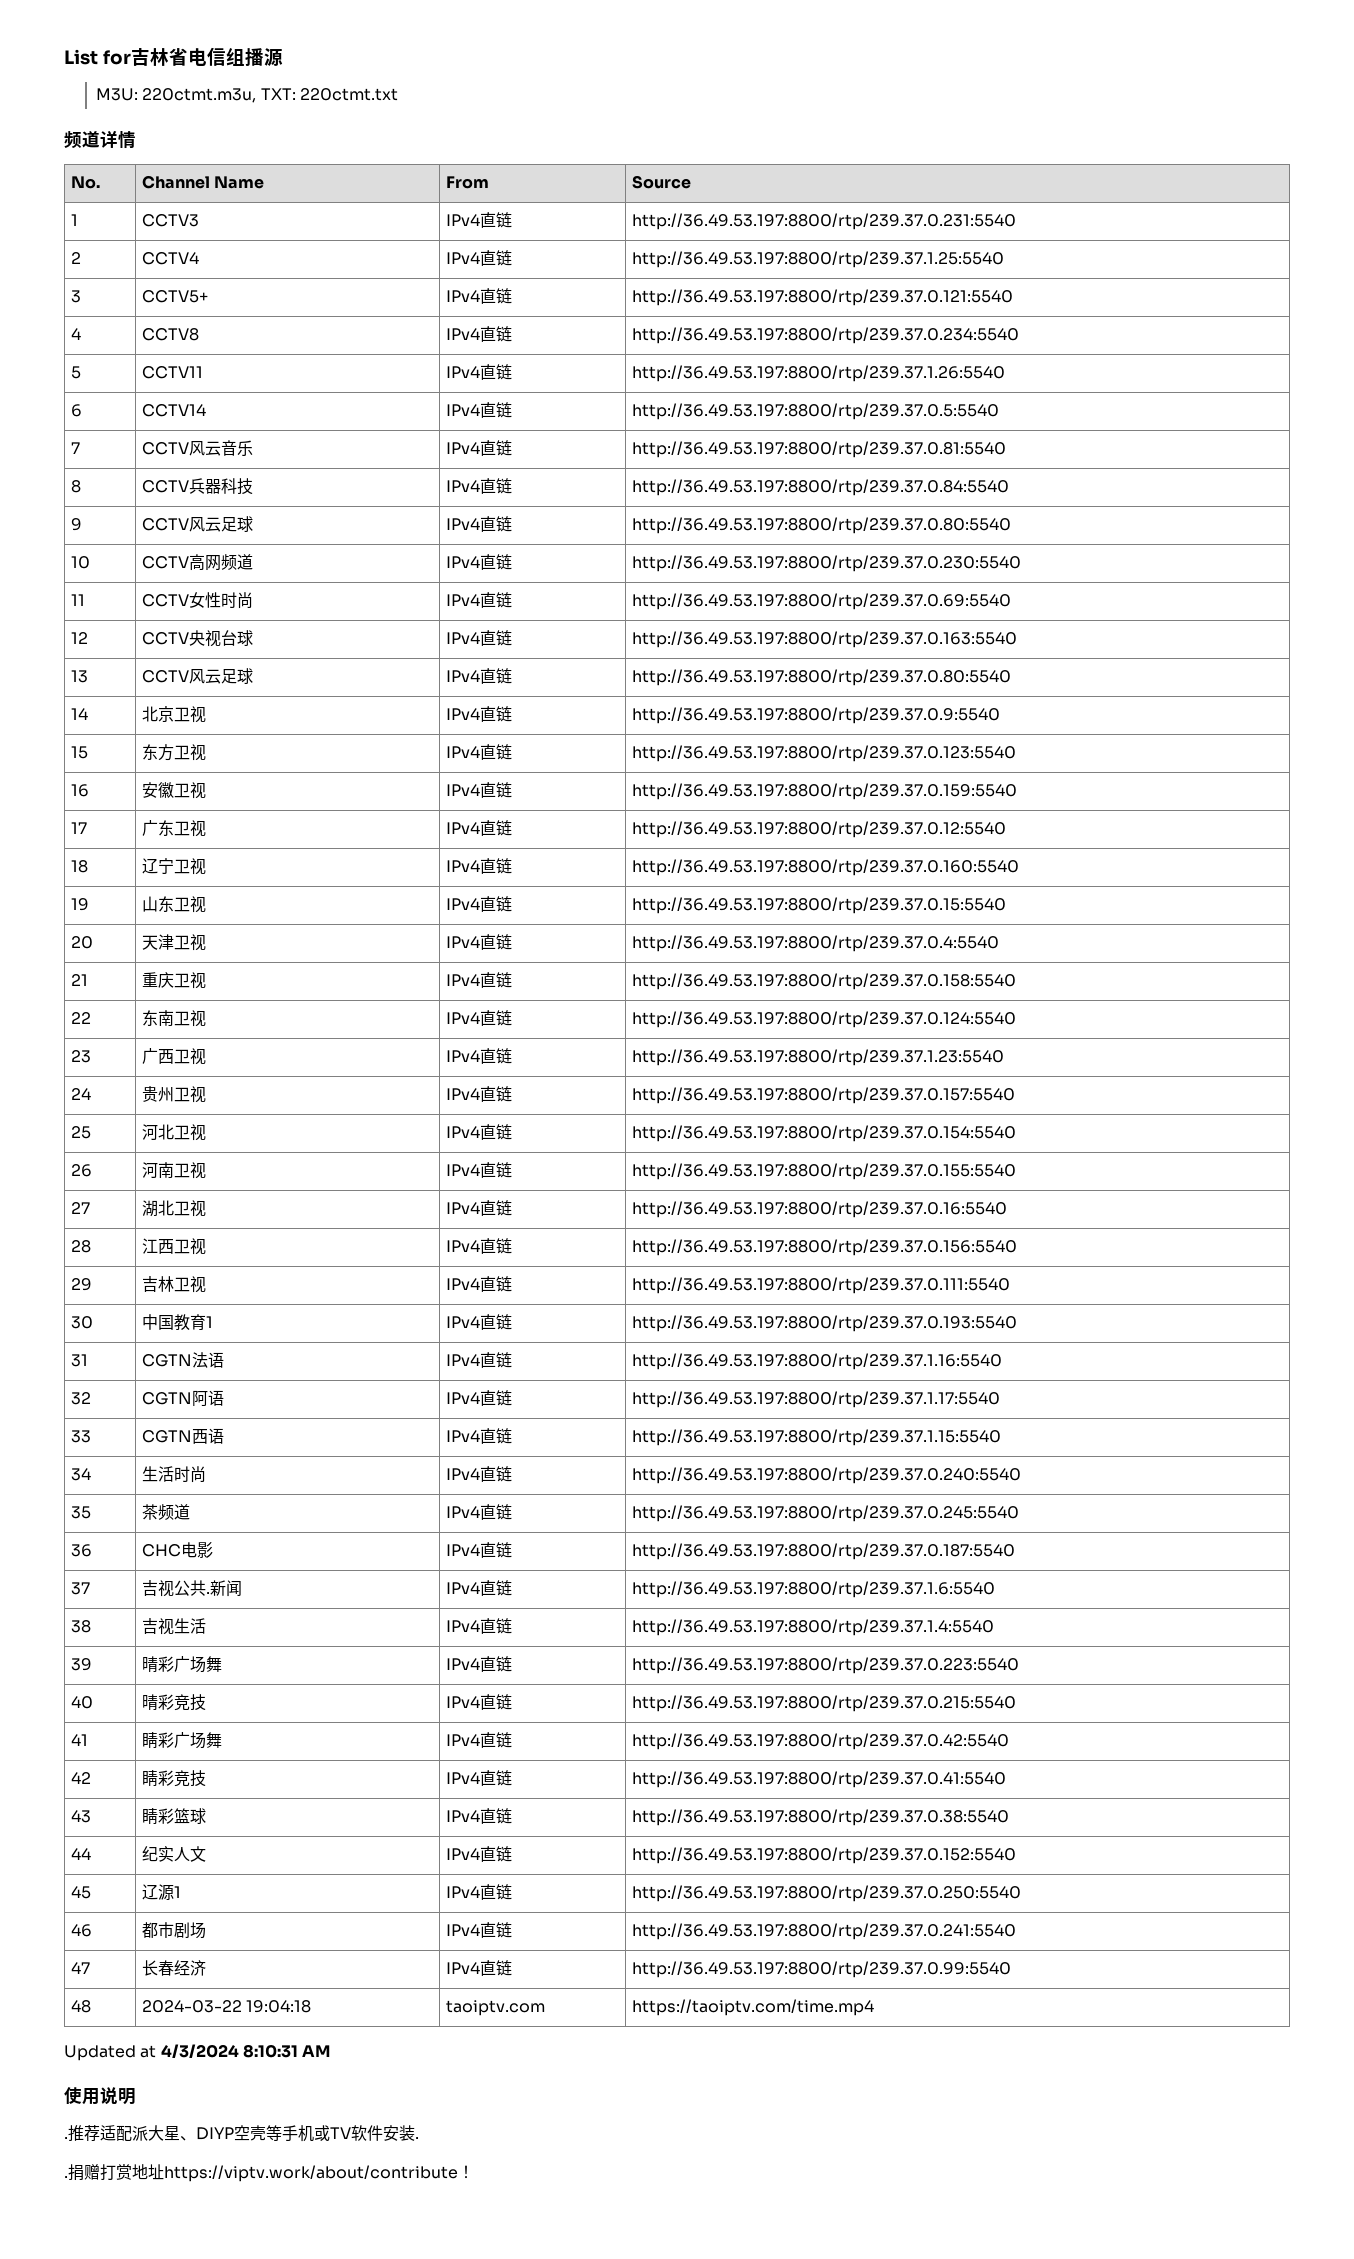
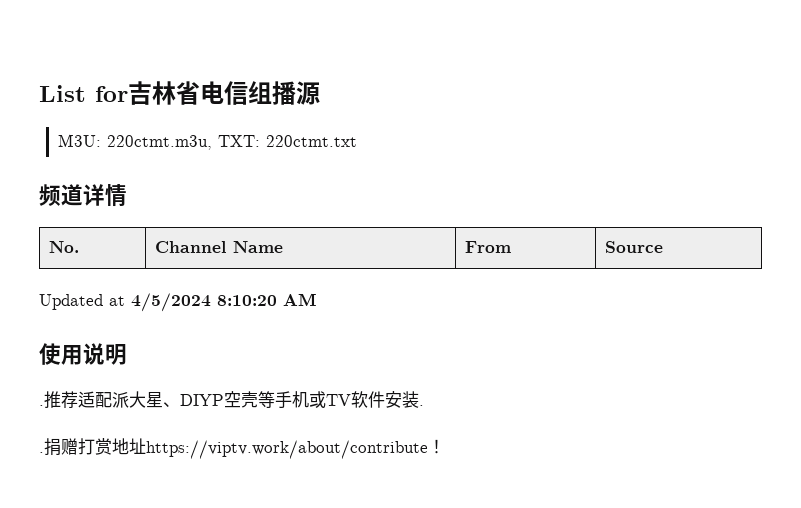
[70,214,78,226] [141,214,199,227] [445,212,512,228] [631,213,1016,230] [70,252,81,264] [141,252,199,265] [445,250,512,266] [631,251,1004,268] [70,290,81,303] [141,290,208,303] [445,288,512,304] [631,289,1013,306] [70,328,81,340] [141,328,199,341] [445,326,512,342] [631,327,1019,344] [70,366,81,379] [141,366,203,379] [445,364,512,380] [631,365,1005,382] [70,404,82,417] [141,404,206,417] [445,402,512,418] [631,403,999,420] [70,442,80,454] [141,440,253,456] [445,440,512,456] [631,441,1006,458] [70,480,81,493] [141,478,253,495] [445,478,512,494] [631,479,1009,496] [70,518,82,531] [141,516,253,532] [445,516,512,532] [631,517,1011,534] [70,556,90,569] [141,554,253,571] [445,554,512,570] [631,555,1021,572] [70,594,85,606] [141,592,253,609] [445,592,512,608] [631,593,1011,610] [70,632,88,644] [141,630,253,647] [445,630,512,646] [631,631,1017,648] [70,670,88,683] [141,668,253,684] [445,668,512,684] [631,669,1011,686] [70,708,88,720] [141,706,206,723] [445,706,512,722] [631,707,1000,724] [70,746,88,759] [141,744,206,761] [445,744,512,760] [631,745,1016,762] [70,784,89,797] [141,782,206,799] [445,782,512,798] [631,783,1017,800] [70,822,87,834] [141,820,206,837] [445,820,512,836] [631,821,1006,838] [70,860,88,873] [141,858,206,875] [445,858,512,874] [631,859,1019,876] [70,898,89,911] [141,896,206,913] [445,896,512,912] [631,897,1006,914] [70,936,93,949] [141,934,206,951] [445,934,512,950] [631,935,999,952] [70,974,88,986] [141,972,206,989] [445,972,512,988] [631,973,1016,990] [70,1012,91,1024] [141,1010,206,1027] [445,1010,512,1026] [631,1011,1016,1028] [70,1050,91,1063] [141,1048,206,1065] [445,1048,512,1064] [631,1049,1004,1066] [70,1088,91,1100] [141,1086,206,1103] [445,1086,512,1102] [631,1087,1015,1104] [70,1126,91,1139] [141,1124,206,1141] [445,1124,512,1140] [631,1125,1016,1142] [70,1164,92,1177] [141,1162,206,1179] [445,1162,512,1178] [631,1163,1016,1180] [70,1202,90,1214] [141,1200,206,1217] [445,1200,512,1216] [631,1201,1007,1218] [70,1240,91,1253] [141,1238,206,1255] [445,1238,512,1254] [631,1239,1017,1256] [70,1278,92,1291] [141,1276,206,1293] [445,1276,512,1292] [631,1277,1010,1294] [70,1316,93,1329] [141,1314,213,1331] [445,1314,512,1330] [631,1315,1017,1332] [70,1354,88,1367] [141,1352,224,1368] [445,1352,512,1368] [631,1353,1002,1370] [70,1392,91,1405] [141,1390,224,1407] [445,1390,512,1406] [631,1391,1000,1408] [70,1430,91,1443] [141,1428,224,1444] [445,1428,512,1444] [631,1429,1001,1446] [70,1468,91,1481] [141,1466,206,1483] [445,1466,512,1482] [631,1467,1021,1484] [70,1506,91,1519] [141,1504,190,1520] [445,1504,512,1520] [631,1505,1019,1522] [70,1544,92,1557] [141,1542,213,1558] [445,1542,512,1558] [631,1543,1015,1560] [70,1582,90,1595] [141,1580,242,1597] [445,1580,512,1596] [631,1581,995,1598] [70,1620,91,1633] [141,1618,206,1635] [445,1618,512,1634] [631,1619,994,1636] [70,1658,92,1671] [141,1656,222,1673] [445,1656,512,1672] [631,1657,1019,1674] [70,1696,93,1709] [141,1694,206,1711] [445,1694,512,1710] [631,1695,1016,1712] [70,1734,88,1746] [141,1732,222,1749] [445,1732,512,1748] [631,1733,1009,1750] [70,1772,91,1784] [141,1770,206,1787] [445,1770,512,1786] [631,1771,1006,1788] [70,1810,91,1823] [141,1808,206,1824] [445,1808,512,1824] [631,1809,1009,1826] [70,1848,91,1860] [141,1846,206,1862] [445,1846,512,1862] [631,1847,1016,1864] [70,1886,91,1899] [141,1884,181,1901] [445,1884,512,1900] [631,1885,1021,1902] [70,1924,92,1937] [141,1922,206,1939] [445,1922,512,1938] [631,1923,1016,1940] [70,1962,90,1974] [141,1960,206,1976] [445,1960,512,1976] [631,1961,1011,1978] [70,2000,91,2013] [141,2000,311,2013] [445,2000,545,2016] [631,1999,874,2016] // 1 | CCTV3 | IPv4直链 | http://36.49.53.197:8800/rtp/239.37.0.231:5540 // 2 | CCTV4 | IPv4直链 | http://36.49.53.197:8800/rtp/239.37.1.25:5540 // 3 | CCTV5+ | IPv4直链 | http://36.49.53.197:8800/rtp/239.37.0.121:5540 // 4 | CCTV8 | IPv4直链 | http://36.49.53.197:8800/rtp/239.37.0.234:5540 // 5 | CCTV11 | IPv4直链 | http://36.49.53.197:8800/rtp/239.37.1.26:5540 // 6 | CCTV14 | IPv4直链 | http://36.49.53.197:8800/rtp/239.37.0.5:5540 // 7 | CCTV风云音乐 | IPv4直链 | http://36.49.53.197:8800/rtp/239.37.0.81:5540 // 8 | CCTV兵器科技 | IPv4直链 | http://36.49.53.197:8800/rtp/239.37.0.84:5540 // 9 | CCTV风云足球 | IPv4直链 | http://36.49.53.197:8800/rtp/239.37.0.80:5540 // 10 | CCTV高网频道 | IPv4直链 | http://36.49.53.197:8800/rtp/239.37.0.230:5540 // 11 | CCTV女性时尚 | IPv4直链 | http://36.49.53.197:8800/rtp/239.37.0.69:5540 // 12 | CCTV央视台球 | IPv4直链 | http://36.49.53.197:8800/rtp/239.37.0.163:5540 // 13 | CCTV风云足球 | IPv4直链 | http://36.49.53.197:8800/rtp/239.37.0.80:5540 // 14 | 北京卫视 | IPv4直链 | http://36.49.53.197:8800/rtp/239.37.0.9:5540 // 15 | 东方卫视 | IPv4直链 | http://36.49.53.197:8800/rtp/239.37.0.123:5540 // 16 | 安徽卫视 | IPv4直链 | http://36.49.53.197:8800/rtp/239.37.0.159:5540 // 17 | 广东卫视 | IPv4直链 | http://36.49.53.197:8800/rtp/239.37.0.12:5540 // 18 | 辽宁卫视 | IPv4直链 | http://36.49.53.197:8800/rtp/239.37.0.160:5540 // 19 | 山东卫视 | IPv4直链 | http://36.49.53.197:8800/rtp/239.37.0.15:5540 // 20 | 天津卫视 | IPv4直链 | http://36.49.53.197:8800/rtp/239.37.0.4:5540 // 21 | 重庆卫视 | IPv4直链 | http://36.49.53.197:8800/rtp/239.37.0.158:5540 // 22 | 东南卫视 | IPv4直链 | http://36.49.53.197:8800/rtp/239.37.0.124:5540 // 23 | 广西卫视 | IPv4直链 | http://36.49.53.197:8800/rtp/239.37.1.23:5540 // 24 | 贵州卫视 | IPv4直链 | http://36.49.53.197:8800/rtp/239.37.0.157:5540 // 25 | 河北卫视 | IPv4直链 | http://36.49.53.197:8800/rtp/239.37.0.154:5540 // 26 | 河南卫视 | IPv4直链 | http://36.49.53.197:8800/rtp/239.37.0.155:5540 // 27 | 湖北卫视 | IPv4直链 | http://36.49.53.197:8800/rtp/239.37.0.16:5540 // 28 | 江西卫视 | IPv4直链 | http://36.49.53.197:8800/rtp/239.37.0.156:5540 // 29 | 吉林卫视 | IPv4直链 | http://36.49.53.197:8800/rtp/239.37.0.111:5540 // 30 | 中国教育1 | IPv4直链 | http://36.49.53.197:8800/rtp/239.37.0.193:5540 // 31 | CGTN法语 | IPv4直链 | http://36.49.53.197:8800/rtp/239.37.1.16:5540 // 32 | CGTN阿语 | IPv4直链 | http://36.49.53.197:8800/rtp/239.37.1.17:5540 // 33 | CGTN西语 | IPv4直链 | http://36.49.53.197:8800/rtp/239.37.1.15:5540 // 34 | 生活时尚 | IPv4直链 | http://36.49.53.197:8800/rtp/239.37.0.240:5540 // 35 | 茶频道 | IPv4直链 | http://36.49.53.197:8800/rtp/239.37.0.245:5540 // 36 | CHC电影 | IPv4直链 | http://36.49.53.197:8800/rtp/239.37.0.187:5540 // 37 | 吉视公共.新闻 | IPv4直链 | http://36.49.53.197:8800/rtp/239.37.1.6:5540 // 38 | 吉视生活 | IPv4直链 | http://36.49.53.197:8800/rtp/239.37.1.4:5540 // 39 | 晴彩广场舞 | IPv4直链 | http://36.49.53.197:8800/rtp/239.37.0.223:5540 // 40 | 晴彩竞技 | IPv4直链 | http://36.49.53.197:8800/rtp/239.37.0.215:5540 // 41 | 睛彩广场舞 | IPv4直链 | http://36.49.53.197:8800/rtp/239.37.0.42:5540 // 42 | 睛彩竞技 | IPv4直链 | http://36.49.53.197:8800/rtp/239.37.0.41:5540 // 43 | 睛彩篮球 | IPv4直链 | http://36.49.53.197:8800/rtp/239.37.0.38:5540 // 44 | 纪实人文 | IPv4直链 | http://36.49.53.197:8800/rtp/239.37.0.152:5540 // 45 | 辽源1 | IPv4直链 | http://36.49.53.197:8800/rtp/239.37.0.250:5540 // 46 | 都市剧场 | IPv4直链 | http://36.49.53.197:8800/rtp/239.37.0.241:5540 // 47 | 长春经济 | IPv4直链 | http://36.49.53.197:8800/rtp/239.37.0.99:5540 // 48 | 2024-03-22 19:04:18 | taoiptv.com | https://taoiptv.com/time.mp4 -> (663, 247) none
[160,2044,298,2058] 4/3/2024 8:10:31 -> [131,293,277,312] 4/5/2024 8:10:20

